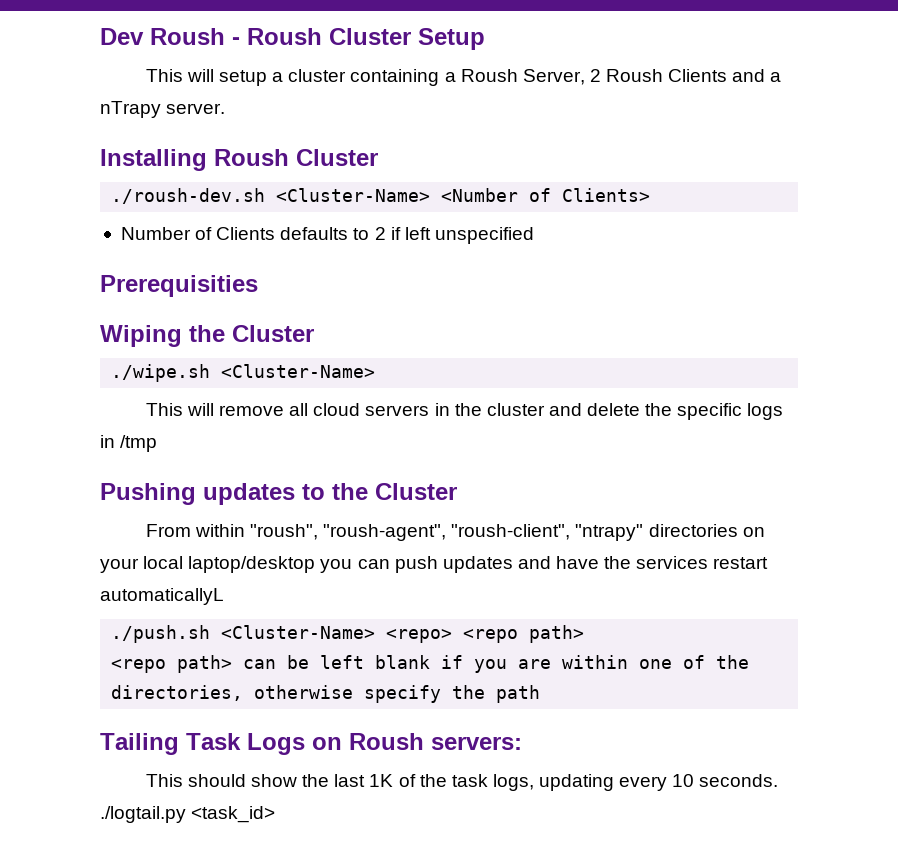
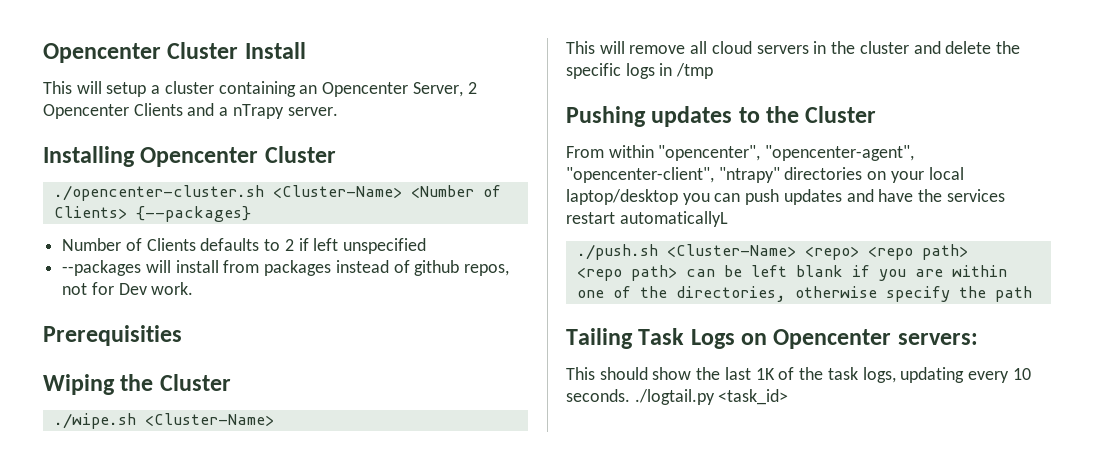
[100,28,485,50] Dev Roush - Roush Cluster Setup -> [43,42,306,63] Opencenter Cluster Install
[444,69,518,82] a Roush -> [299,82,409,97] an Opencenter
[606,69,664,82] Roush -> [43,104,129,119] Opencenter
[214,149,378,166] [111,188,266,204] Roush Cluster // ./roush-dev.sh -> [140,146,336,167] [53,185,264,201] Opencenter Cluster // ./opencenter-cluster.sh
(651, 195) none -> [135,206,251,222] {--packages}
(534, 235) none -> [62,260,510,276] [62,282,194,295] // --packages will install from packages instead of github repos, not for Dev work.
[250,524,571,541] "roush", "roush-agent", "roush-client", -> [658,145,915,161] [566,167,714,183] "opencenter", "opencenter-agent", "opencenter-client",
[349,733,424,750] Roush -> [773,329,892,349] Opencenter

